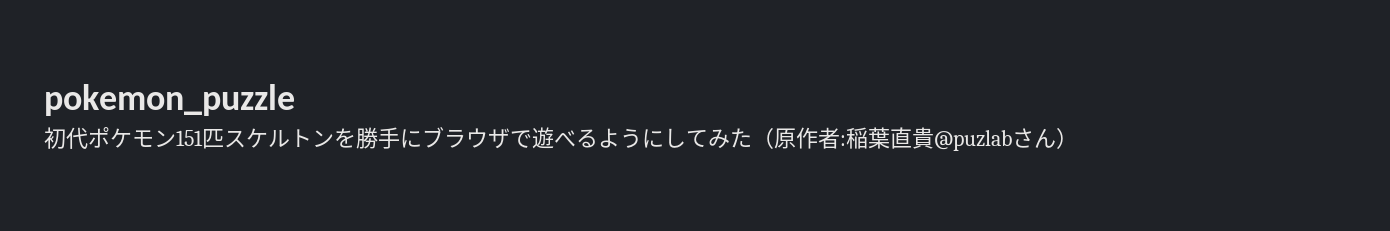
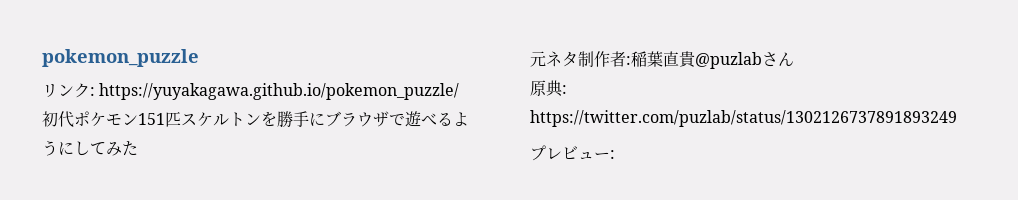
(295, 100) none -> [42,83,460,100] // リンク: https://yuyakagawa.github.io/pokemon_puzzle/
[752,128,796,149] （原 -> [530,51,594,67] // 元ネタ制
[1056,128,1078,149] ） -> [530,80,567,97] [530,110,957,127] [530,145,615,161] // 原典: https://twitter.com/puzlab/status/1302126737891893249 // プレビュー:

